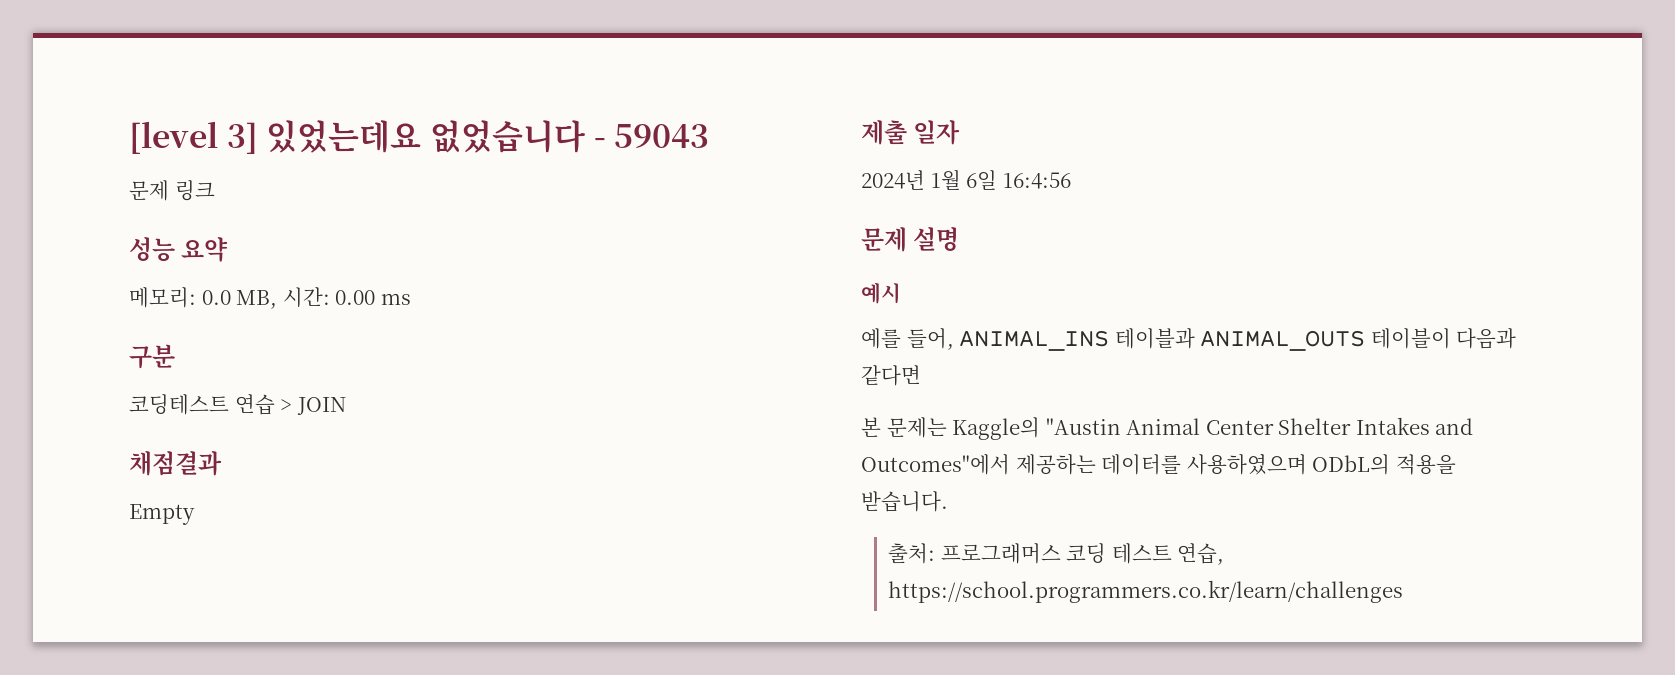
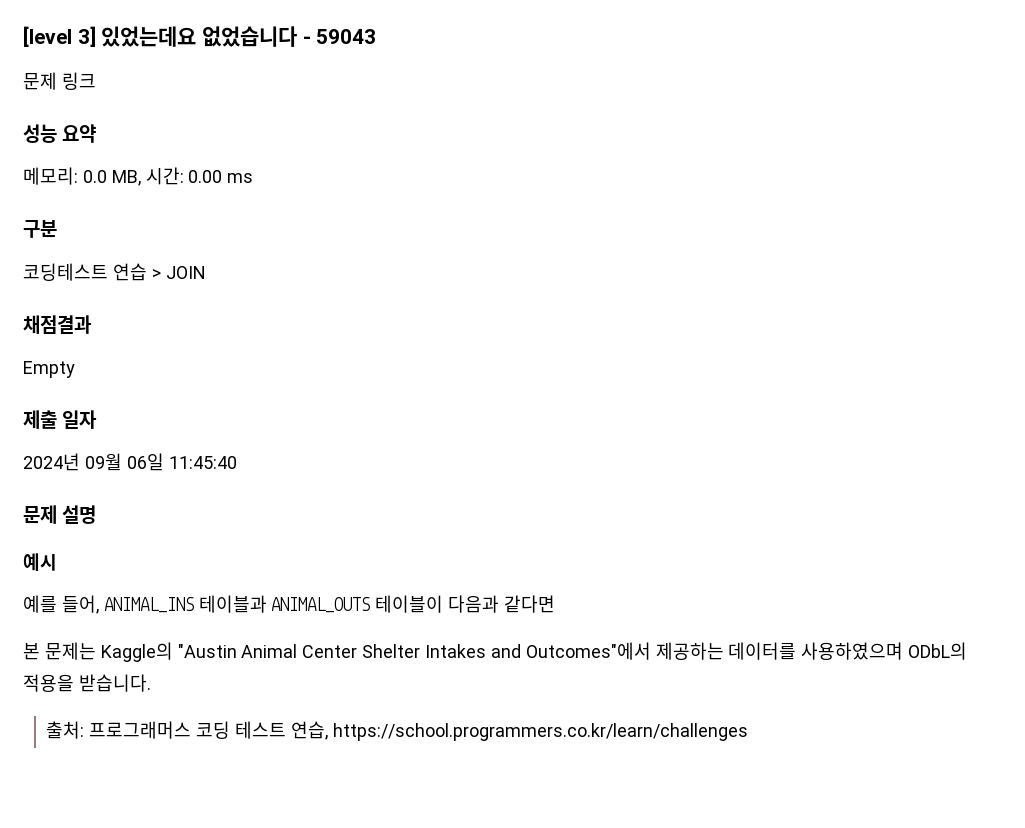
[930,169,1071,190] 1월 6일 16:4:56 -> [84,453,237,471] 09월 06일 11:45:40

